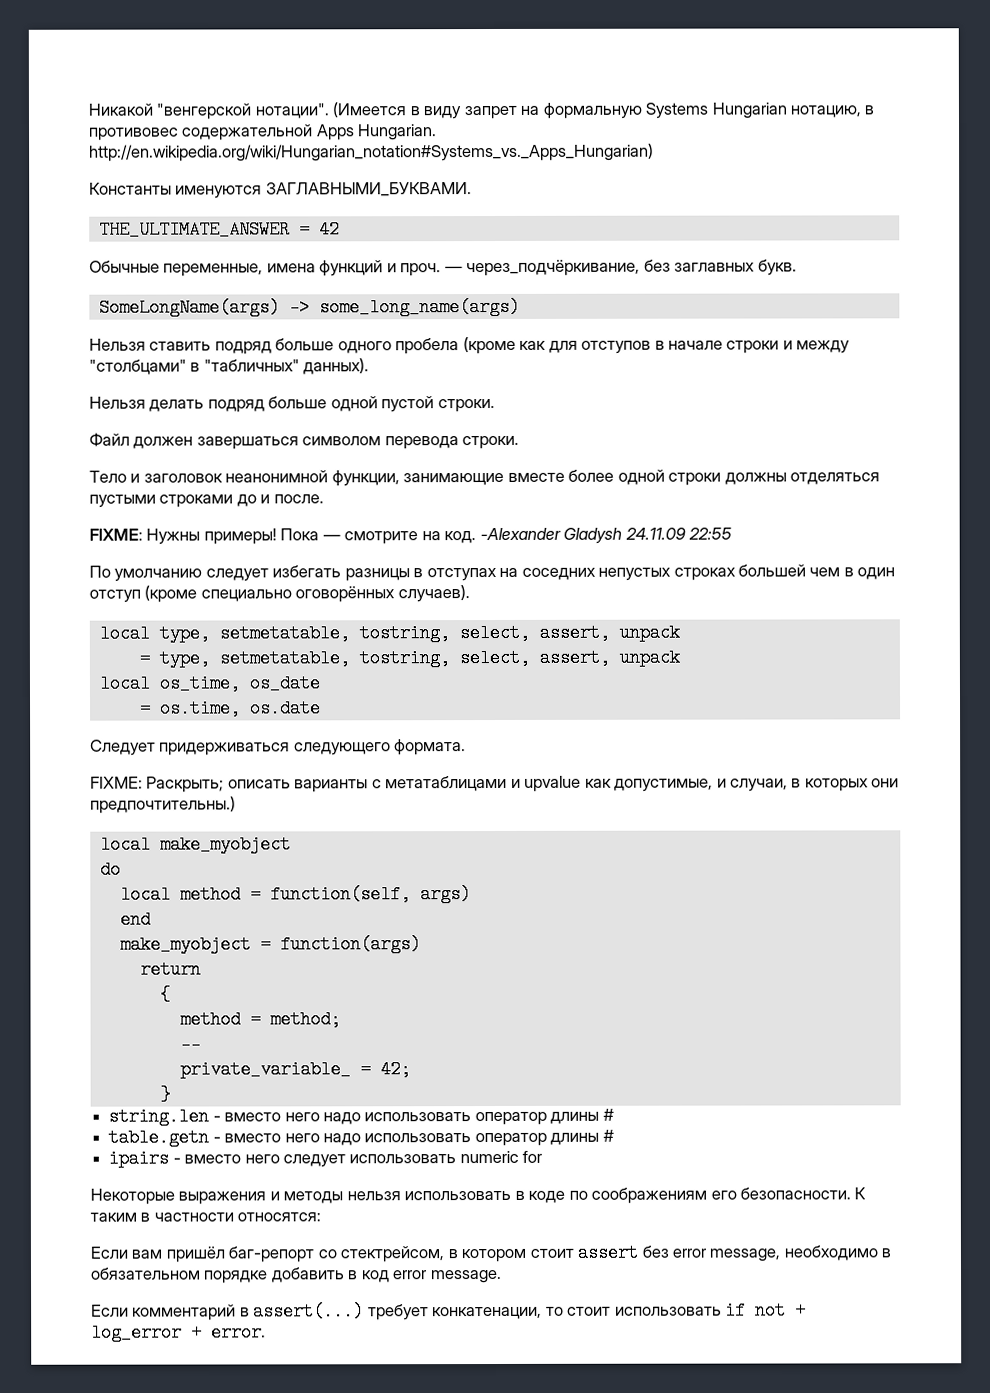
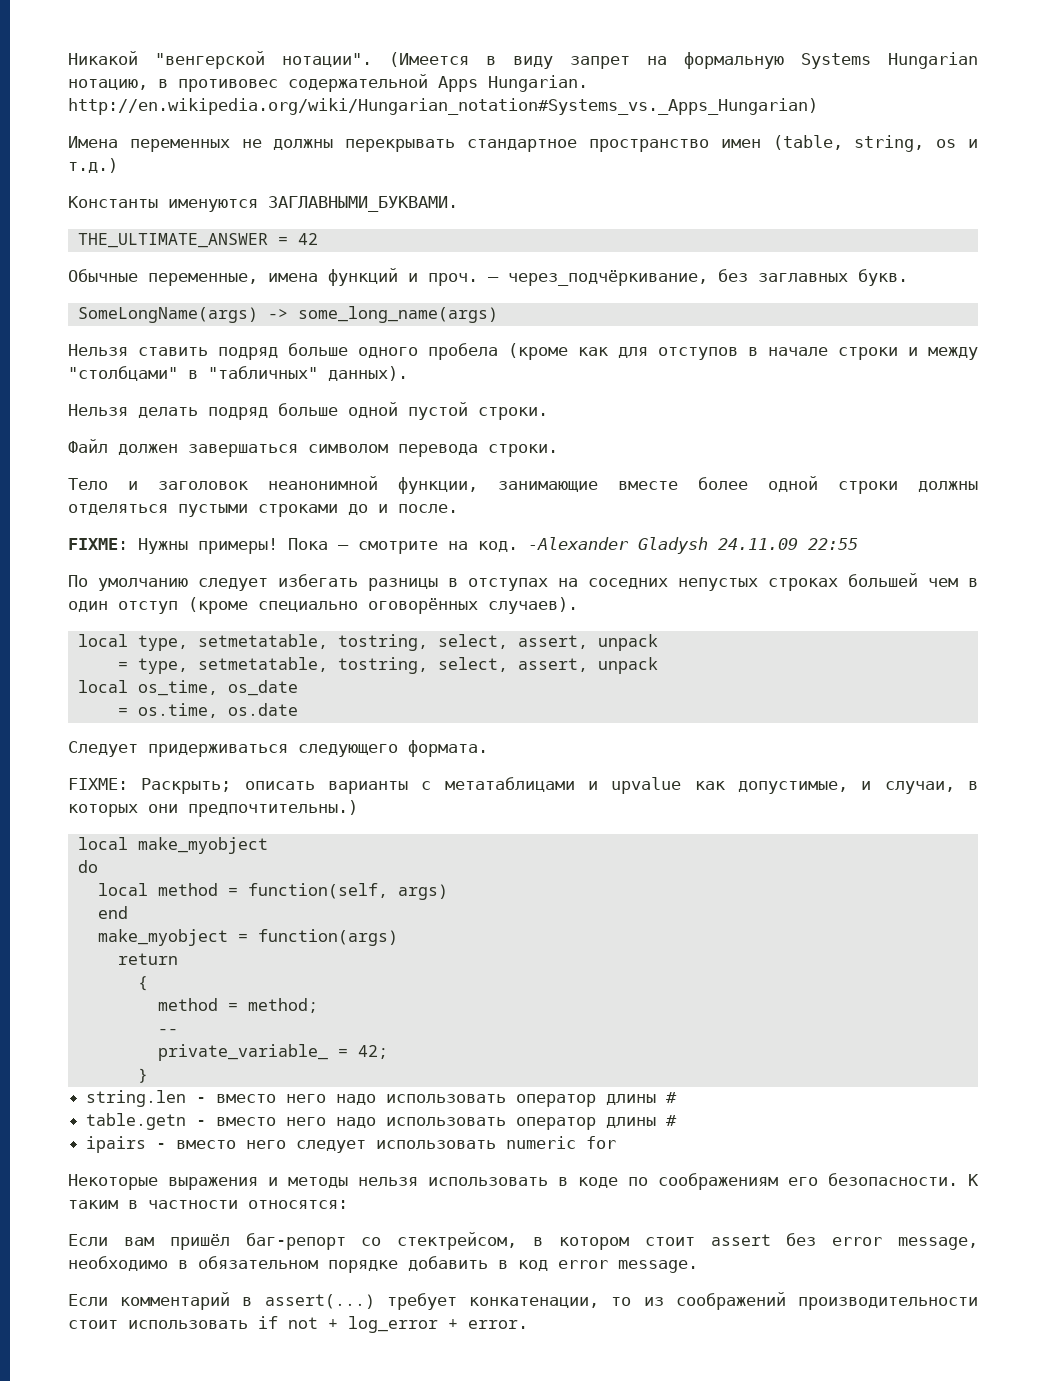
(654, 152) none -> [68,135,979,152] [68,158,118,173] // Имена переменных не должны перекрывать стандартное пространство имен (table, string, os и т.д.)
(564, 1311) none -> [643,1292,978,1310] из соображений производительности

